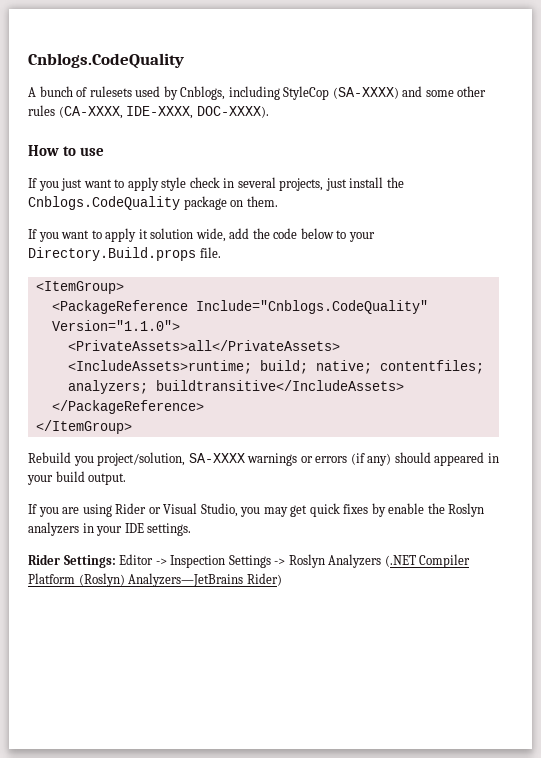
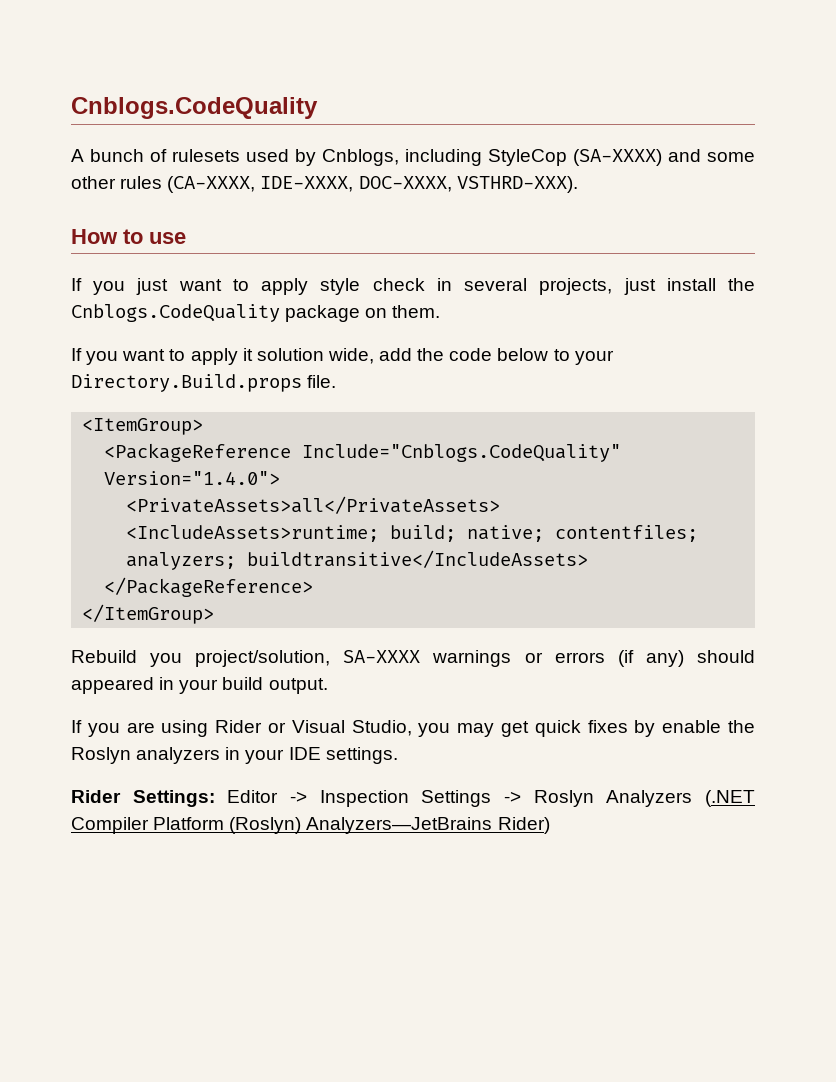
[196,106,269,118] DOC-XXXX). -> [358,176,578,193] DOC-XXXX, VSTHRD-XXX).
[51,320,180,331] Version="1.1.0"> -> [104,471,281,485] Version="1.4.0">

